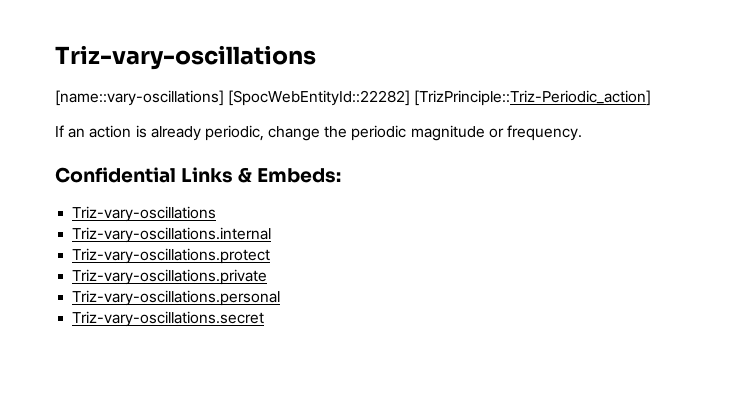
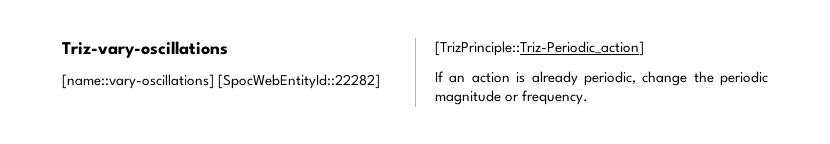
[55,167,342,183] [72,206,217,222] [72,227,272,243] [72,248,271,264] [72,269,268,285] [72,290,281,306] [72,311,265,327] // Confidential Links & Embeds: // Triz-vary-oscillations // Triz-vary-oscillations.internal // Triz-vary-oscillations.protect // Triz-vary-oscillations.private // Triz-vary-oscillations.personal // Triz-vary-oscillations.secret -> (589, 97) none

